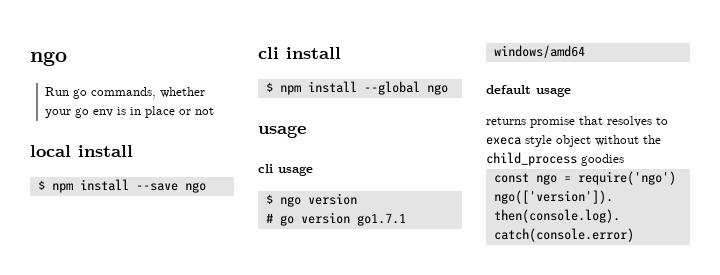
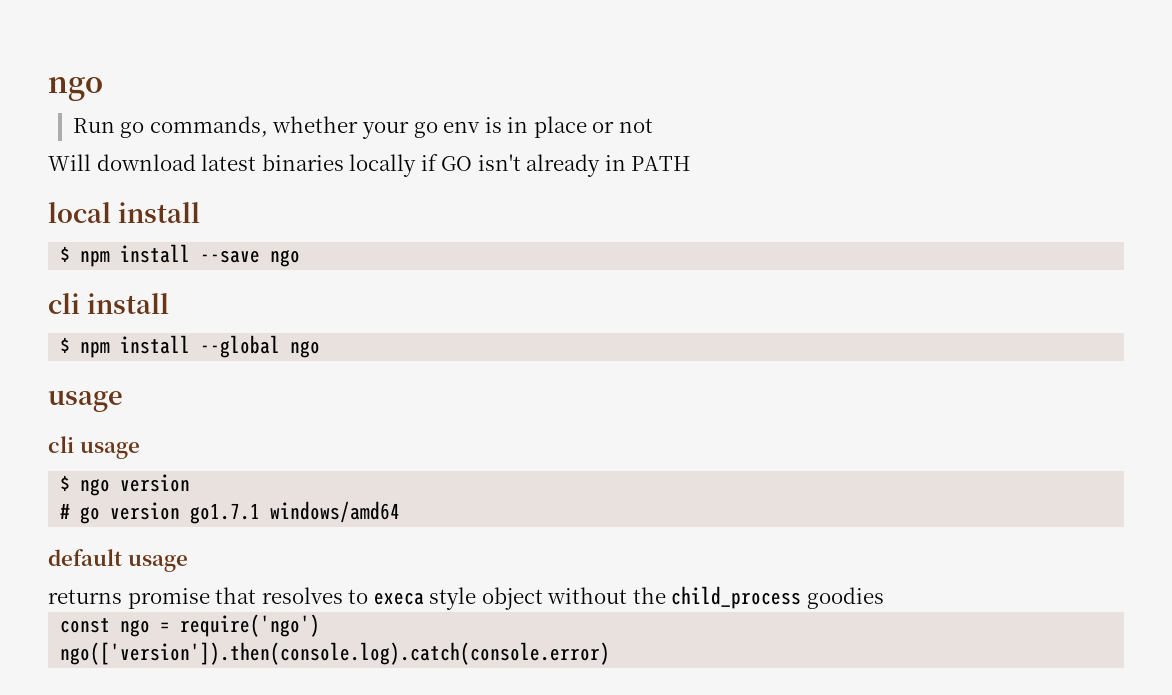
(215, 111) none -> [48,154,691,177] // Will download latest binaries locally if GO isn't already in PATH

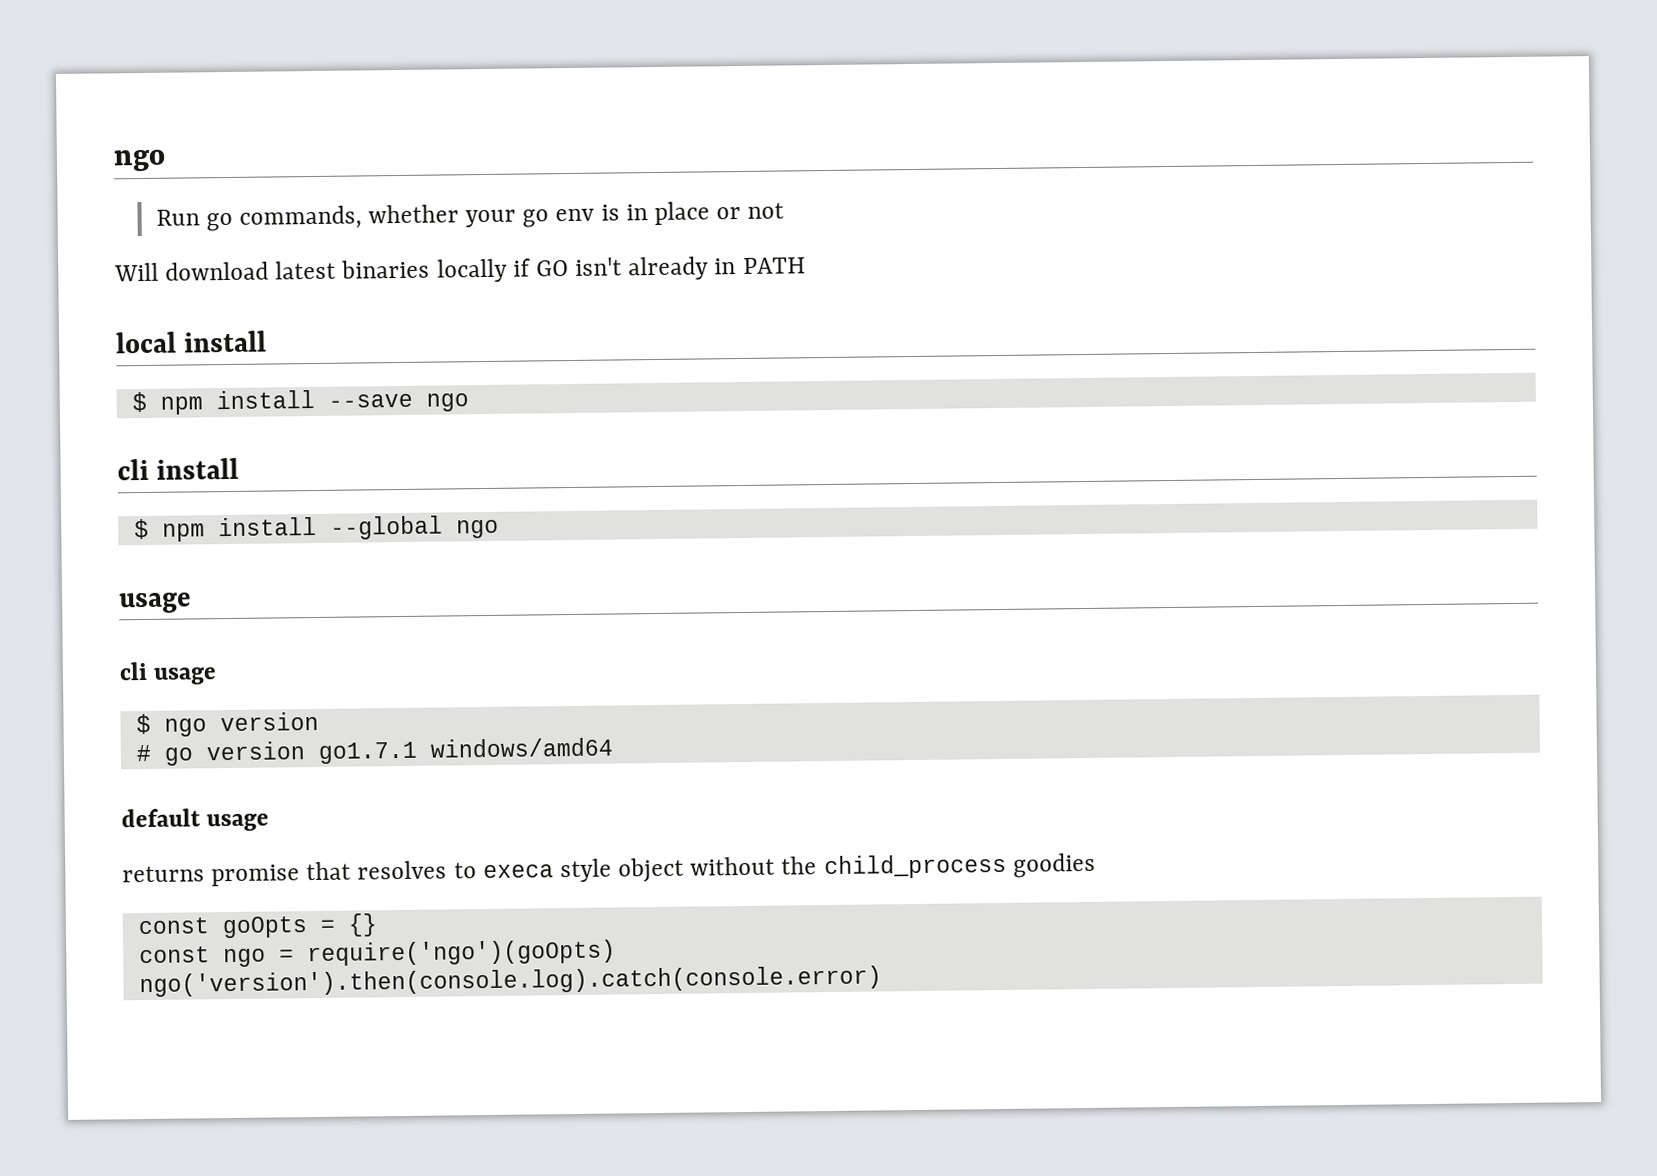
(884, 598) none -> [137,913,378,939] // const goOpts = {}
[180,614,321,637] [60,642,611,665] require('ngo') // ngo(['version']).then(console.log).catch(console.error) -> [306,939,616,967] [138,965,882,998] require('ngo')(goOpts) // ngo('version').then(console.log).catch(console.error)

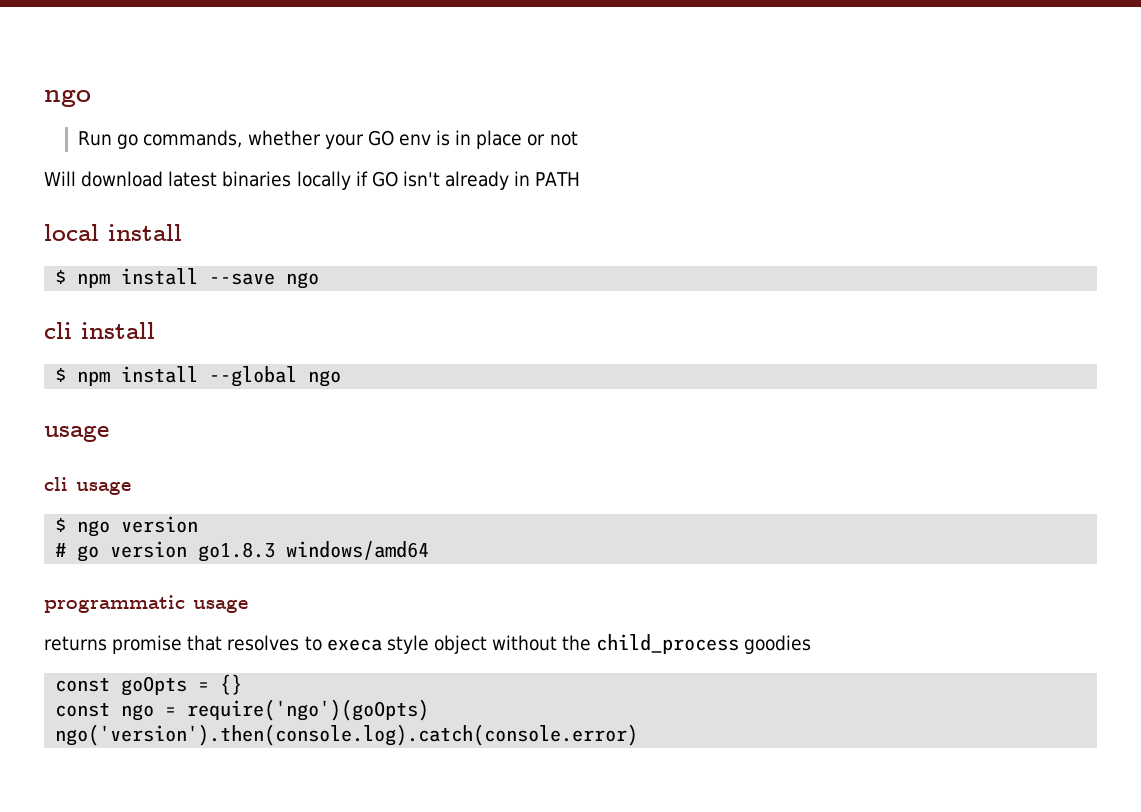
[522,209,550,228] go -> [367,130,394,146] GO
[317,741,418,764] go1.7.1 -> [198,542,276,562] go1.8.3
[121,808,201,828] default -> [44,595,185,613] programmatic

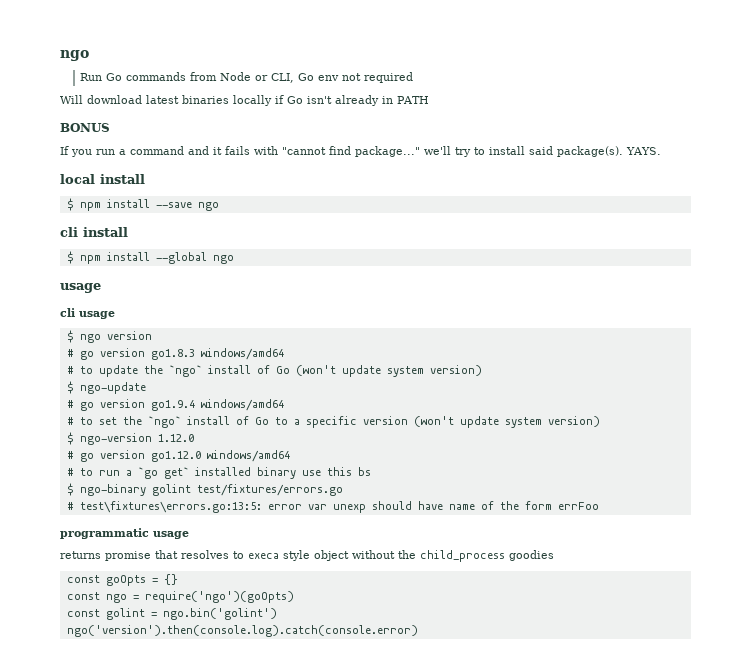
[117,130,546,149] go commands, whether your GO env is in place or -> [106,72,340,83] Go commands from Node or CLI, Go env
(578, 138) none -> [364,72,414,83] required
[371,171,398,187] GO -> [287,96,303,104] Go
(581, 179) none -> [60,123,110,132] [60,146,661,157] // BONUS // If you run a command and it fails with "cannot find package..." we'll try to install said package(s). YAYS.
(430, 550) none -> [66,365,482,377] [66,381,146,394] [66,399,284,411] [66,416,600,428] [66,432,194,445] [66,450,290,462] [66,467,371,479] [66,483,343,496] [66,501,599,513] // # to update the `ngo` install of Go (won't update system version) // $ ngo-update // # go version go1.9.4 windows/amd64 // # to set the `ngo` install of Go to a specific version (won't update system version) // $ ngo-version 1.12.0 // # go version go1.12.0 windows/amd64 // # to run a `go get` installed binary use this bs // $ ngo-binary golint test/fixtures/errors.go // # test\fixtures\errors.go:13:5: error var unexp should have name of the form errFoo
(430, 710) none -> [66,608,277,620] // const golint = ngo.bin('golint')

